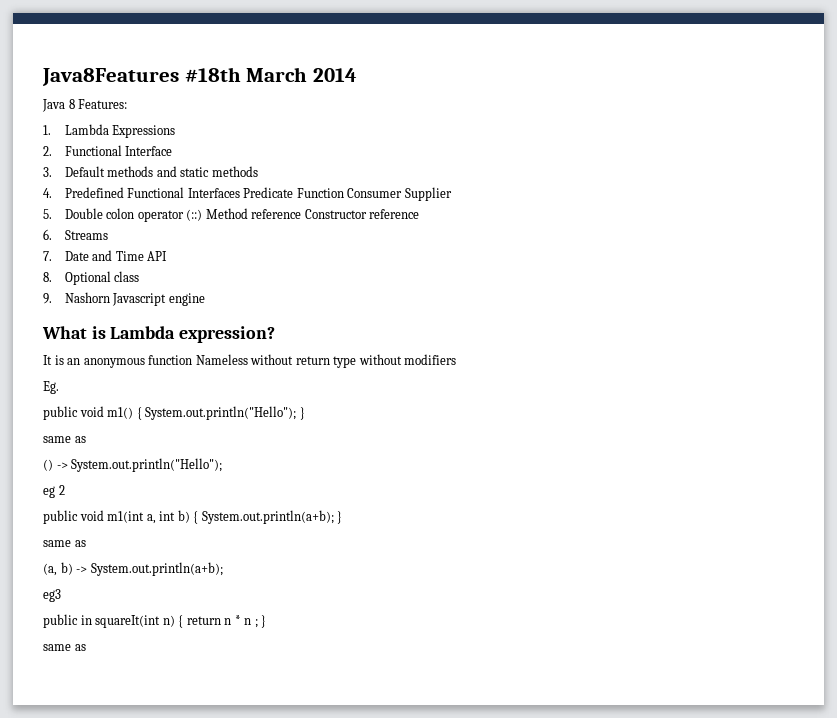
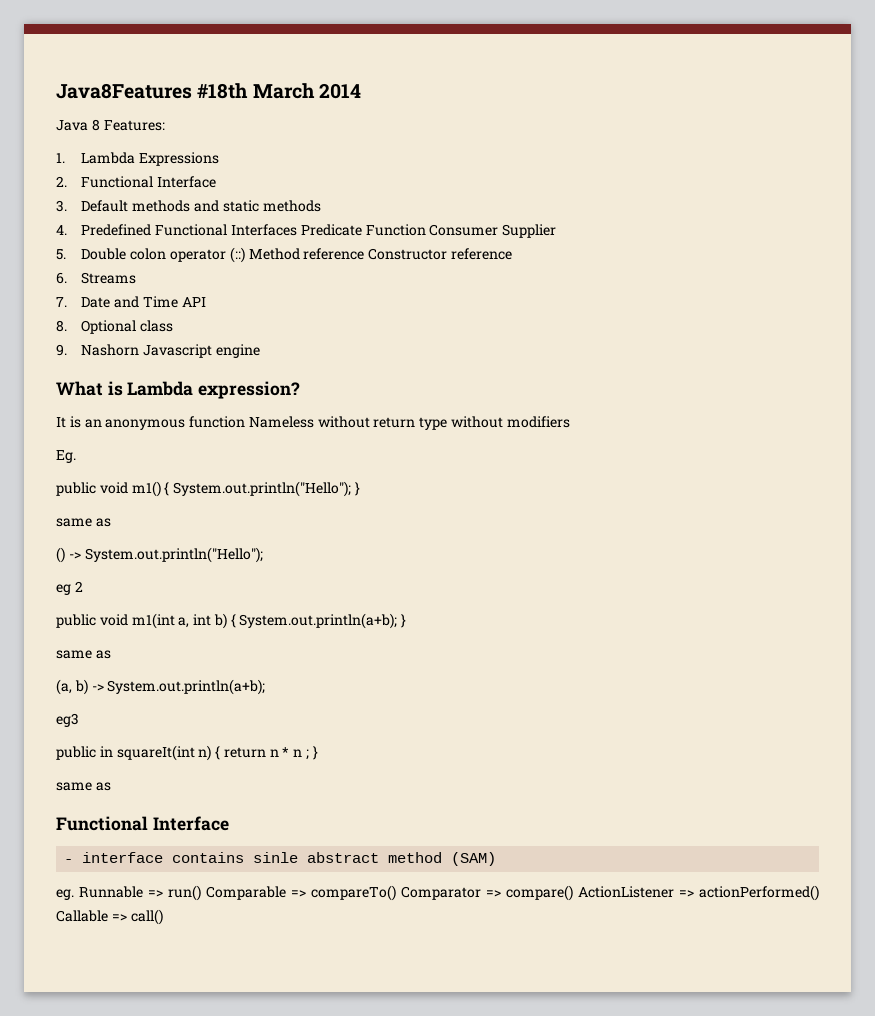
(86, 647) none -> [56,816,229,831] [64,852,497,866] [56,885,819,901] [56,909,163,925] // Functional Interface // - interface contains sinle abstract method (SAM) // eg. Runnable => run() Comparable => compareTo() Comparator => compare() ActionListener => actionPerformed() Callable => call()

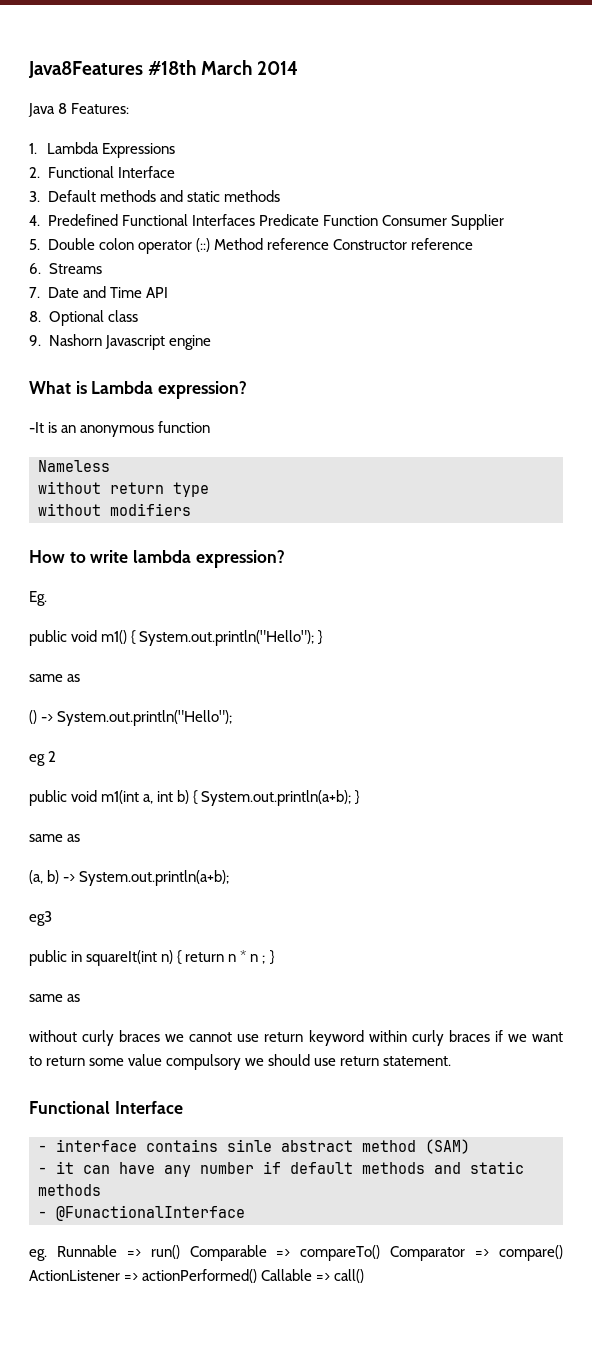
[56,417,66,428] It -> [29,422,44,433] -It
(246, 422) none -> (211, 427) //
(314, 422) none -> (110, 466) //
(448, 423) none -> (209, 489) //
(570, 422) none -> [29,550,285,568] // How to write lambda expression?
(111, 786) none -> [29,1030,564,1046] [29,1054,452,1070] // without curly braces we cannot use return keyword within curly braces if we want to return some value compulsory we should use return statement.
(497, 859) none -> [38,1161,524,1177] [38,1184,101,1196] [38,1205,245,1221] // - it can have any number if default methods and static methods // - @FunactionalInterface

